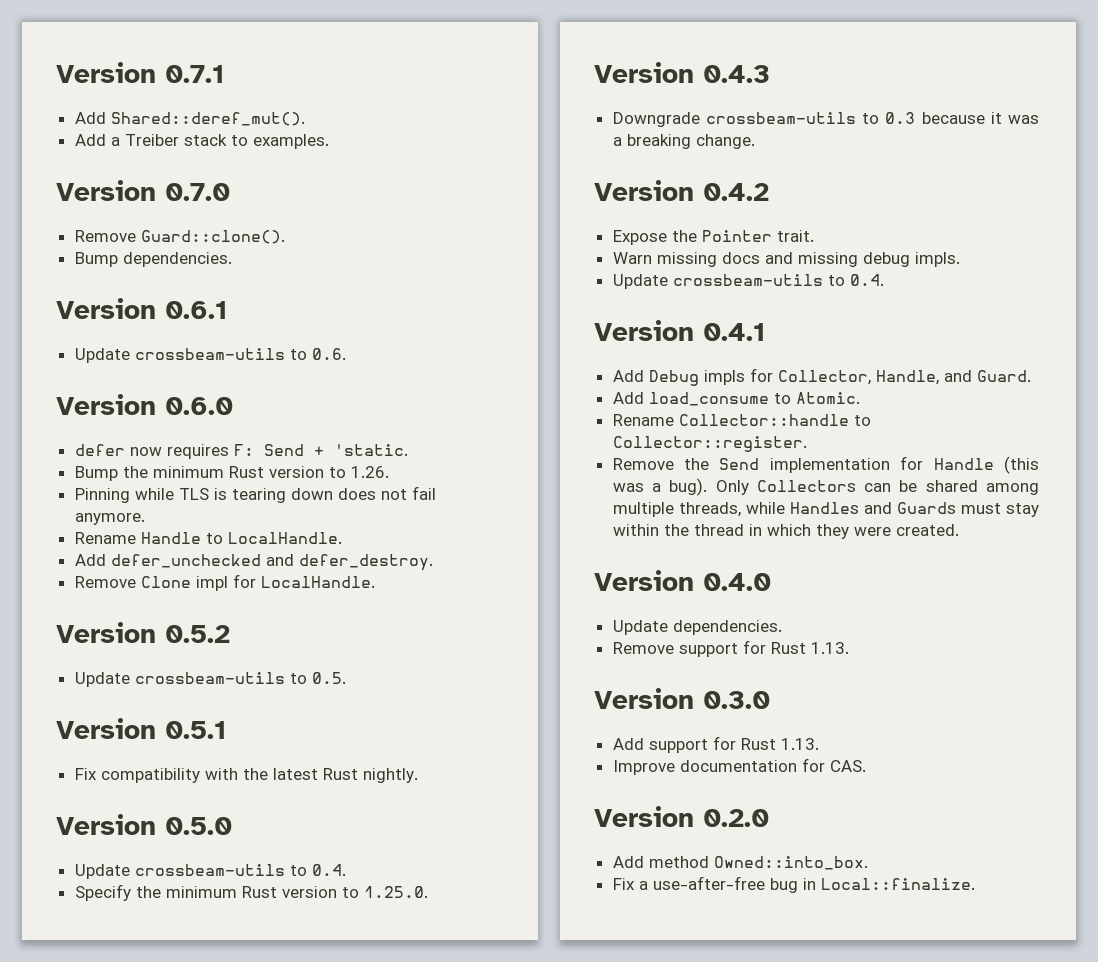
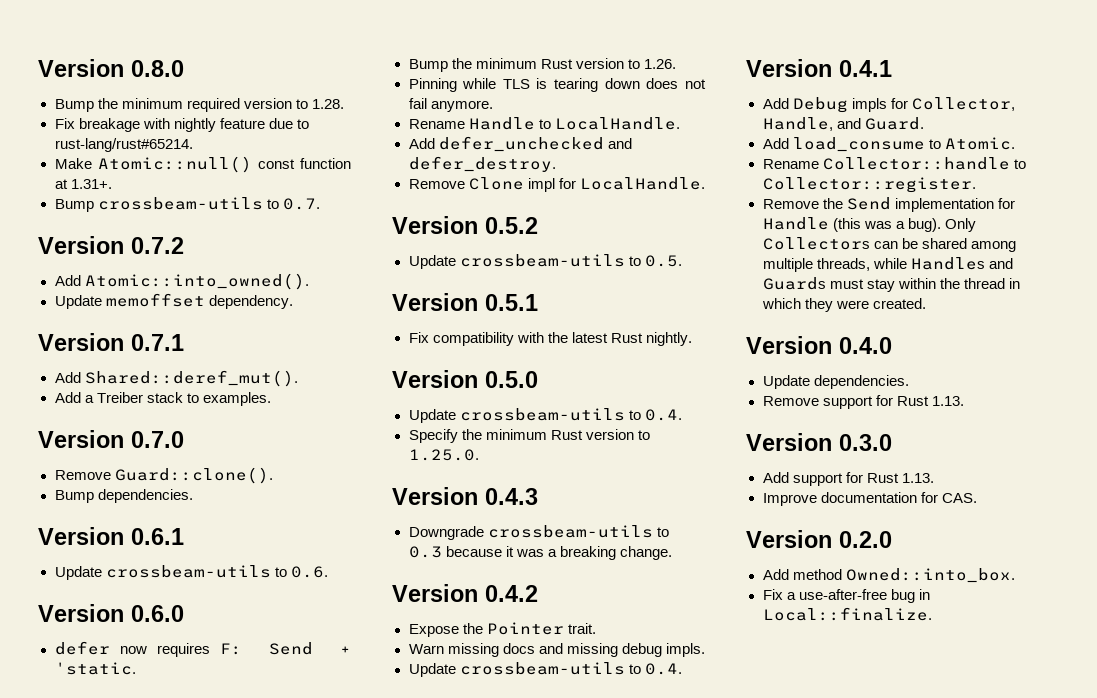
[56,62,156,83] Version -> [38,59,184,77] [54,98,344,112] [54,118,309,132] [54,138,193,152] [54,156,352,173] [54,179,112,189] [54,197,320,212] [38,236,184,254] [54,273,309,290] [54,293,293,309] [38,333,124,351] Version 0.8.0 // Bump the minimum required version to 1.28. // Fix breakage with nightly feature due to rust-lang/rust#65214. // Make Atomic::null() const function at 1.31+. // Bump crossbeam-utils to 0.7. // Version 0.7.2 // Add Atomic::into_owned(). // Update memoffset dependency. // Version

